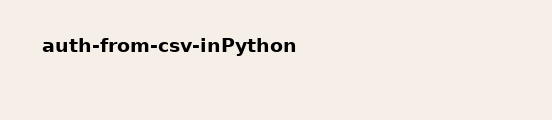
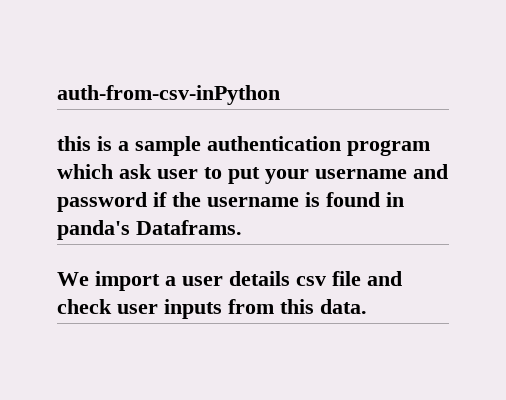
(297, 47) none -> [57,136,430,156] [57,164,448,184] [57,192,404,212] [57,220,242,240] [57,271,402,291] [57,299,367,319] // this is a sample authentication program which ask user to put your username and password if the username is found in panda's Dataframs. // We import a user details csv file and check user inputs from this data.

